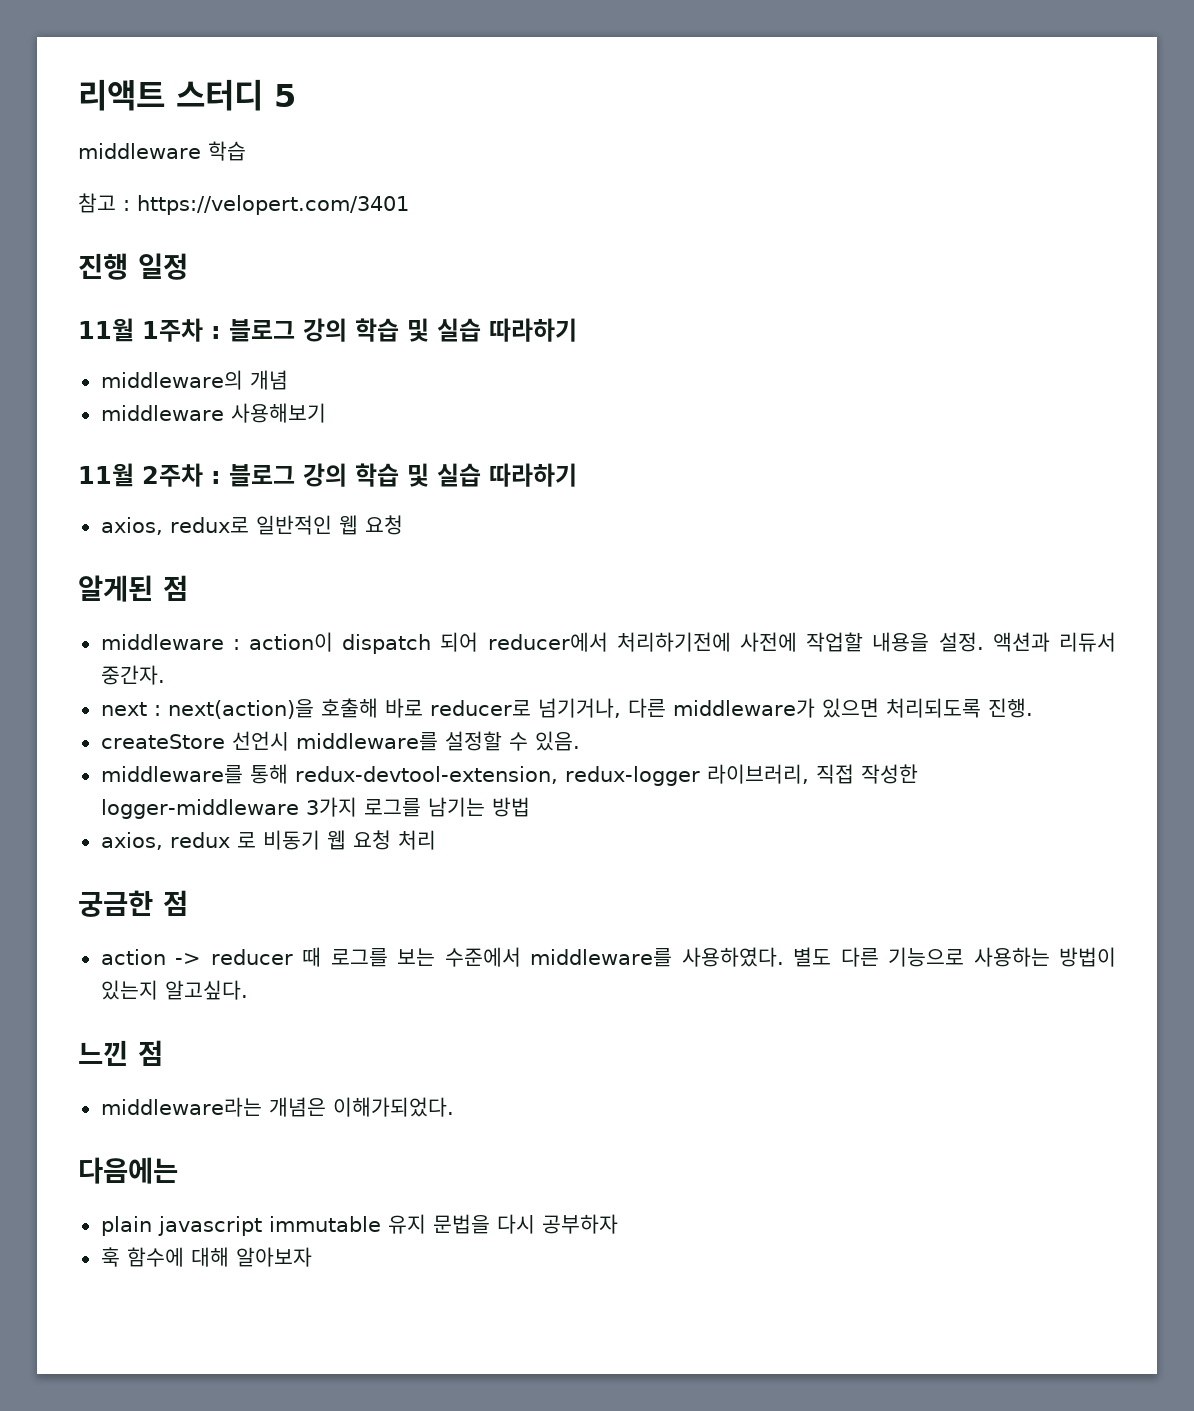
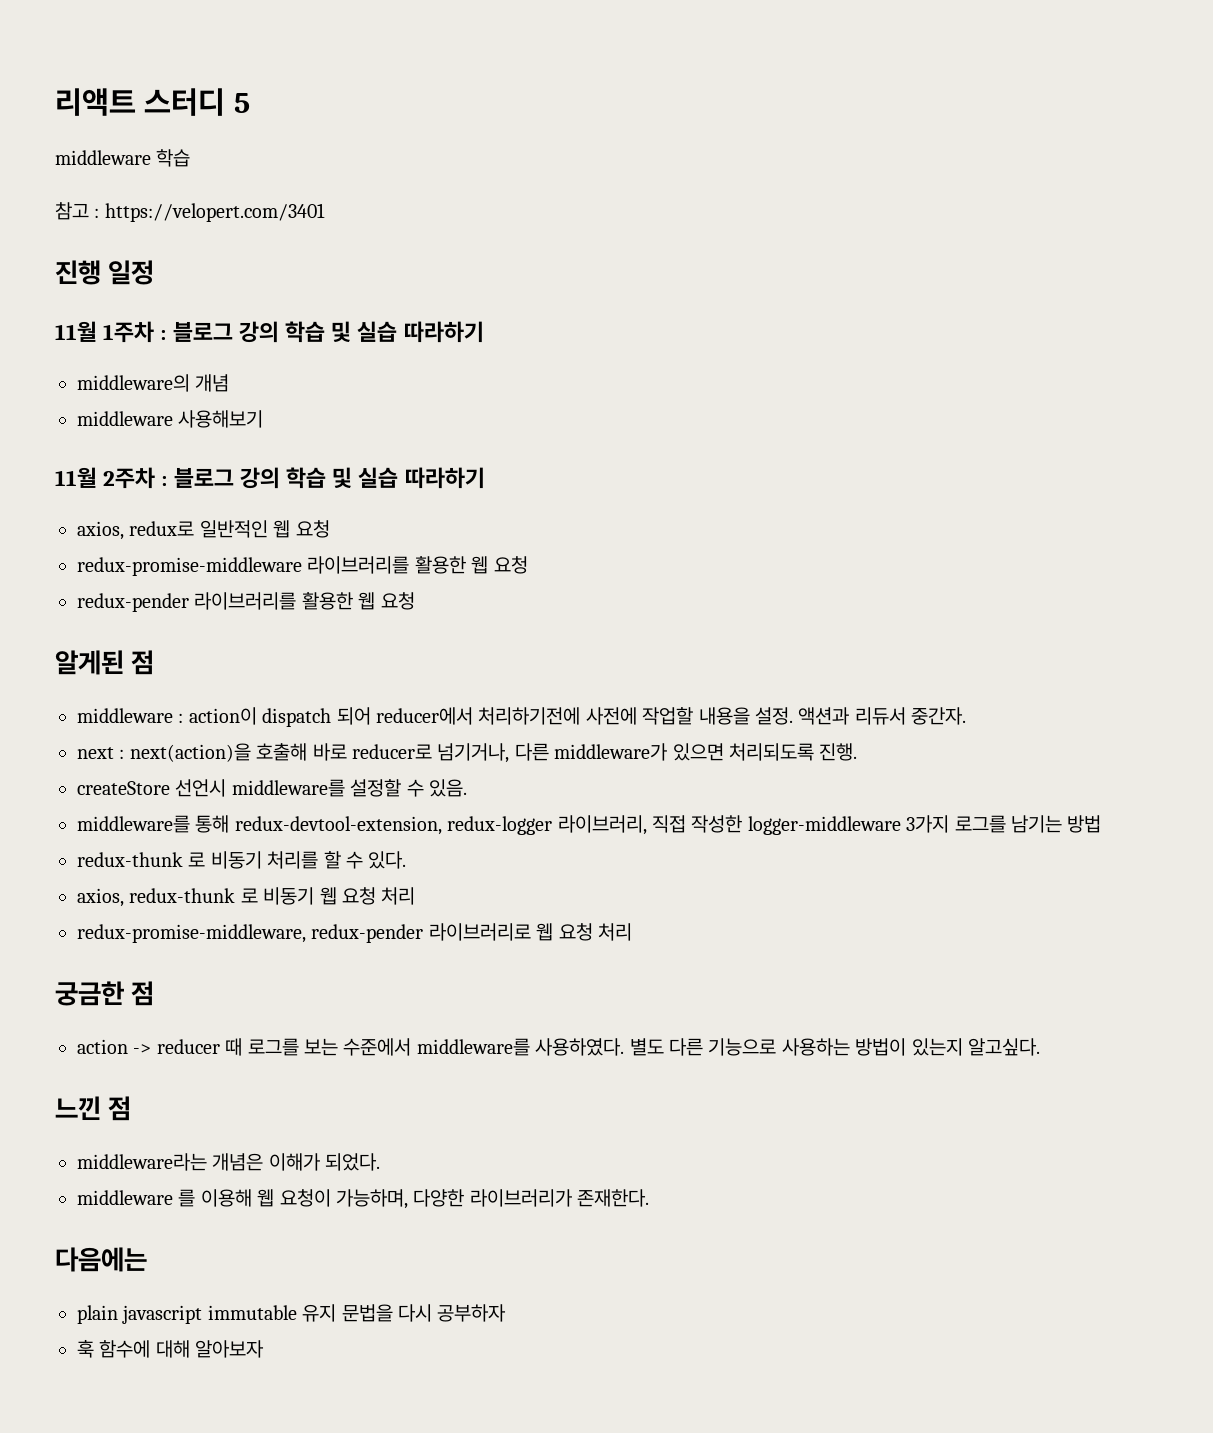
(403, 525) none -> [77,556,528,576] [77,592,415,612] // redux-promise-middleware 라이브러리를 활용한 웹 요청 // redux-pender 라이브러리를 활용한 웹 요청
[100,830,320,850] axios, redux 로 비동기 -> [77,851,407,869] [77,887,416,907] [77,923,531,943] redux-thunk 로 비동기 처리를 할 수 있다. // axios, redux-thunk 로 비동기 웹 요청 처리 // redux-promise-middleware, redux-pender 라이브러리로
[332,1097,454,1117] 이해가되었다. -> [268,1153,381,1171] [77,1189,650,1209] 이해가 되었다. // middleware 를 이용해 웹 요청이 가능하며, 다양한 라이브러리가 존재한다.

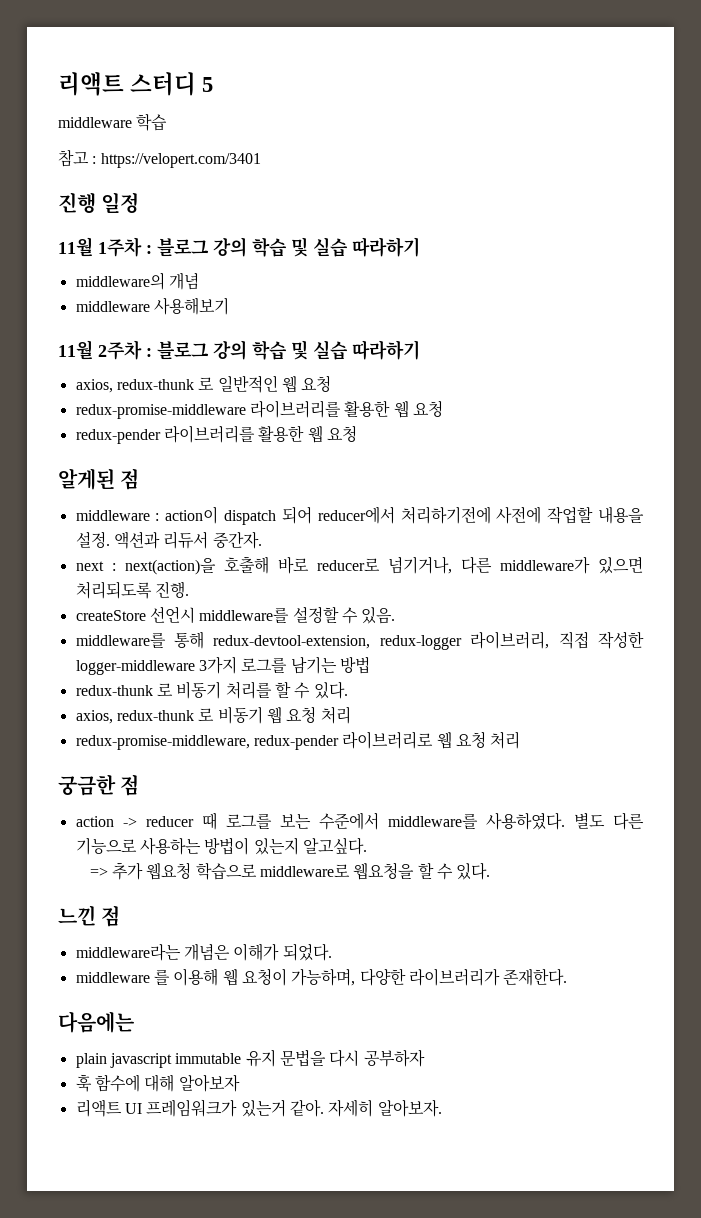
[129,521,195,536] redux로 -> [116,377,215,391] redux-thunk 로
(1040, 1047) none -> [89,862,491,880] // => 추가 웹요청 학습으로 middleware로 웹요청을 할 수 있다.
(265, 1349) none -> [75,1099,442,1117] // 리액트 UI 프레임워크가 있는거 같아. 자세히 알아보자.

